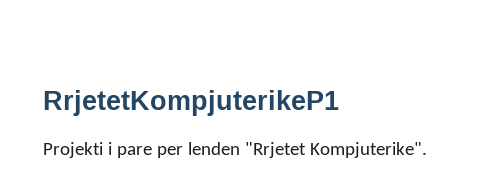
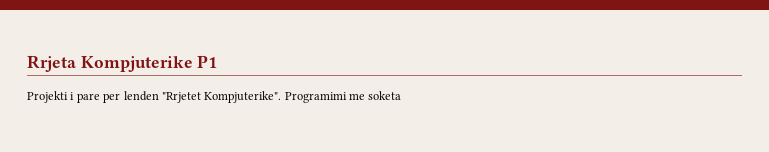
[43,90,339,116] RrjetetKompjuterikeP1 -> [27,55,218,72] Rrjeta Kompjuterike P1
(427, 150) none -> [284,91,402,103] Programimi me soketa

